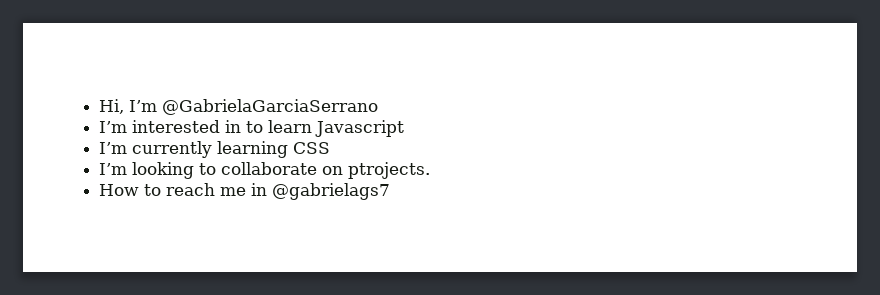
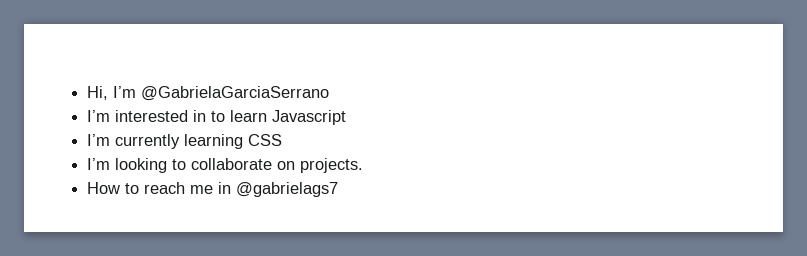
[348,162,431,179] ptrojects. -> [300,158,364,173] projects.

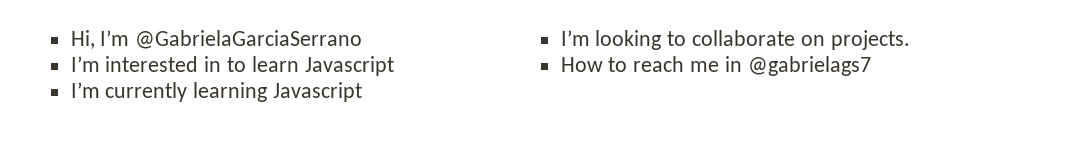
[248,134,283,146] CSS -> [273,82,363,102] Javascript

